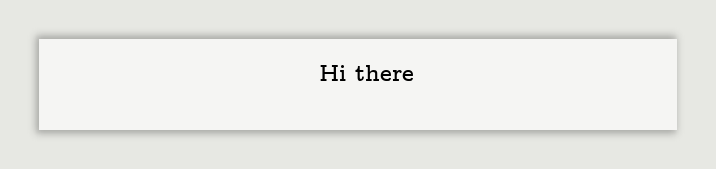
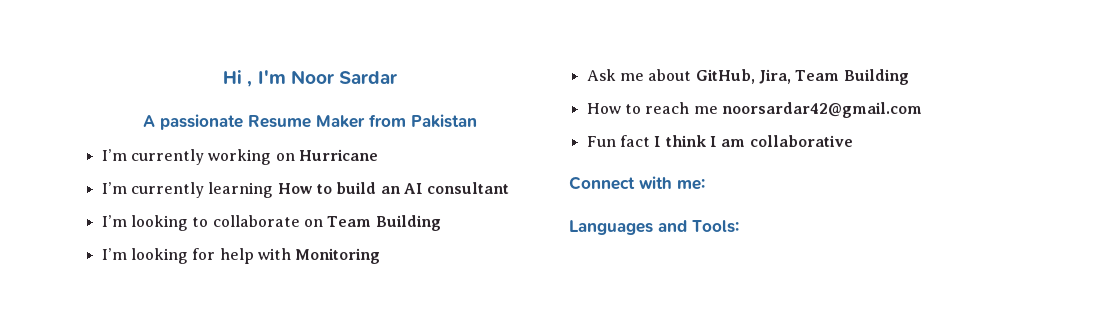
[354,65,414,81] there -> [247,70,397,87] [143,114,477,130] [101,149,378,165] [101,182,510,198] [101,215,441,231] [101,248,381,264] [586,69,909,85] [586,102,922,118] [586,135,853,147] [569,176,705,190] [569,220,739,235] , I'm Noor Sardar // A passionate Resume Maker from Pakistan // I’m currently working on Hurricane // I’m currently learning How to build an AI consultant // I’m looking to collaborate on Team Building // I’m looking for help with Monitoring // Ask me about GitHub, Jira, Team Building // How to reach me noorsardar42@gmail.com // Fun fact I think I am collaborative // Connect with me: // Languages and Tools:

